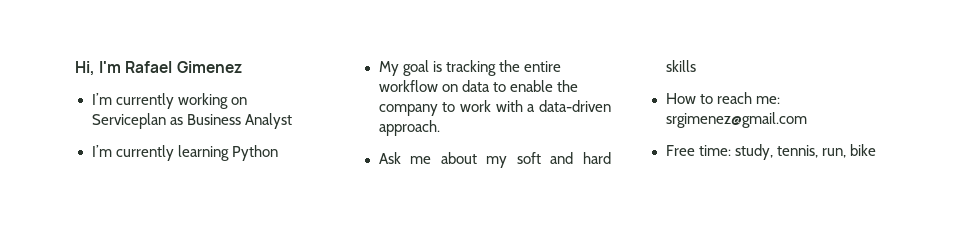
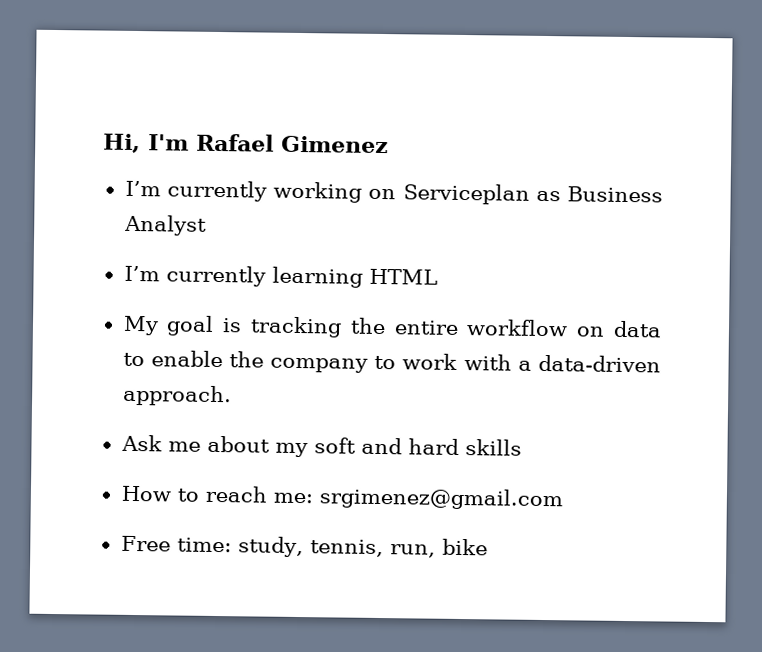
[231,145,278,161] Python -> [368,268,438,285] HTML

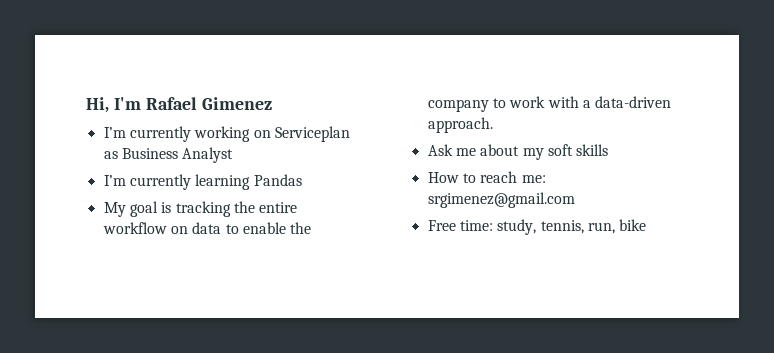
[368,268,438,285] HTML -> [253,174,302,186] Pandas
[360,437,459,455] and hard -> (573, 150) none

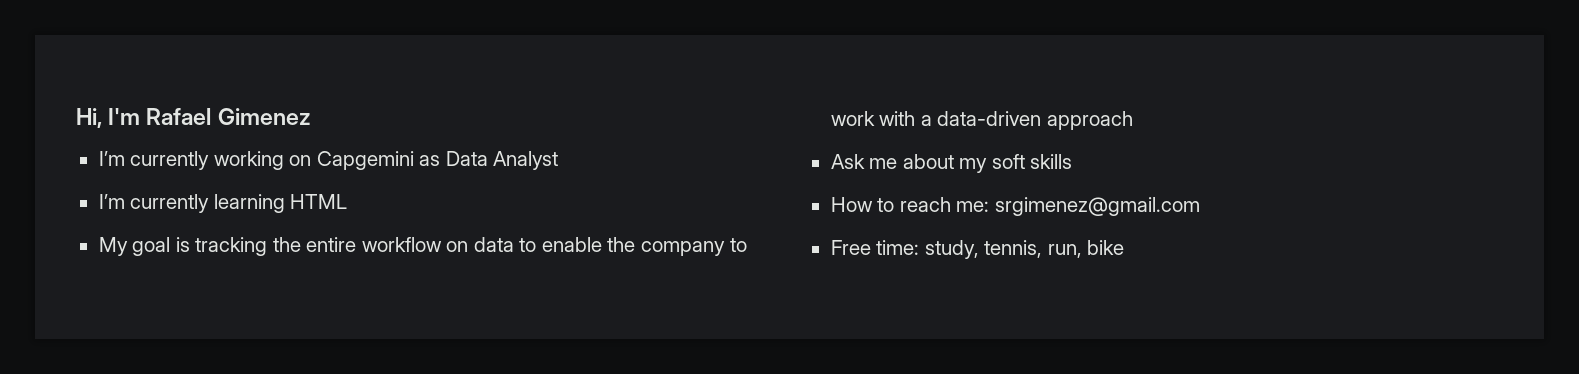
[274,126,350,142] [103,148,178,159] Serviceplan as Business -> [316,151,488,170] Capgemini as Data
[253,174,302,186] Pandas -> [290,194,348,209] HTML
[427,117,493,133] approach. -> [1046,111,1133,130] approach

